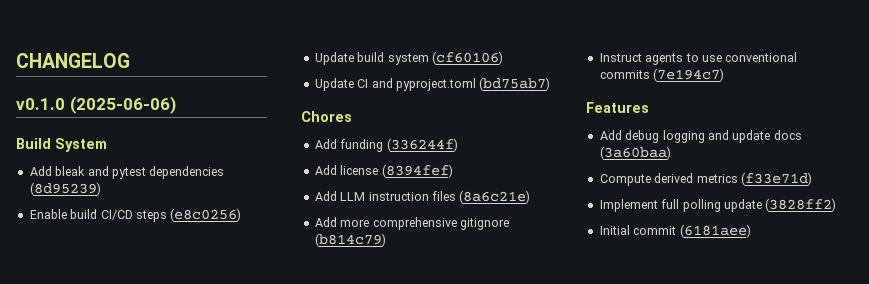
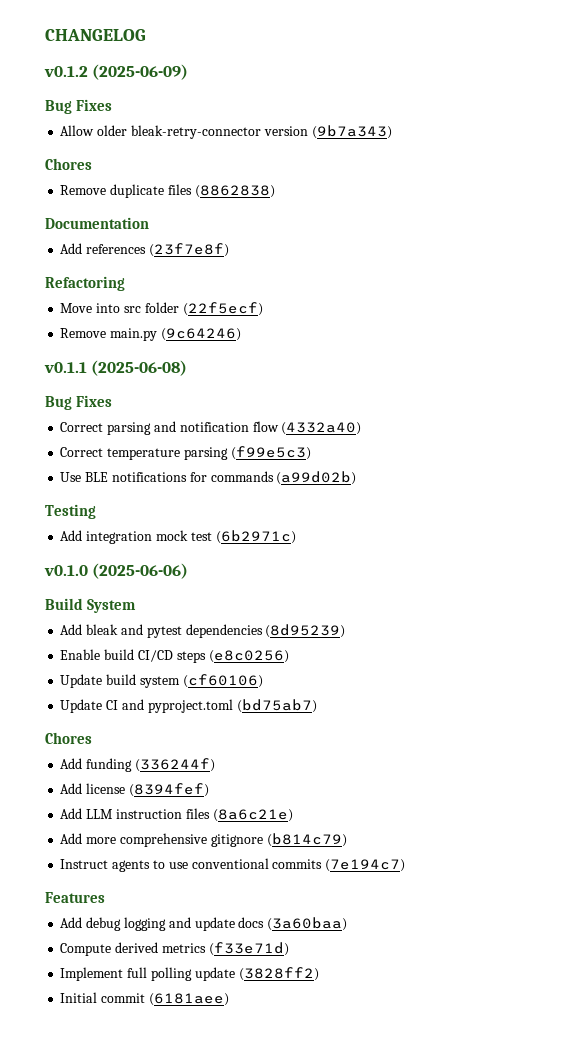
(130, 60) none -> [44,64,189,80] [45,99,113,114] [60,125,392,139] [45,158,92,170] [60,184,275,198] [45,217,149,229] [60,243,229,257] [45,276,125,291] [60,302,263,316] [60,328,241,341] [44,360,188,376] [45,395,113,410] [60,421,362,435] [60,446,311,460] [60,471,357,485] [45,504,96,519] [60,530,296,544] // v0.1.2 (2025-06-09) // Bug Fixes // Allow older bleak-retry-connector version (9b7a343) // Chores // Remove duplicate files (8862838) // Documentation // Add references (23f7e8f) // Refactoring // Move into src folder (22f5ecf) // Remove main.py (9c64246) // v0.1.1 (2025-06-08) // Bug Fixes // Correct parsing and notification flow (4332a40) // Correct temperature parsing (f99e5c3) // Use BLE notifications for commands (a99d02b) // Testing // Add integration mock test (6b2971c)

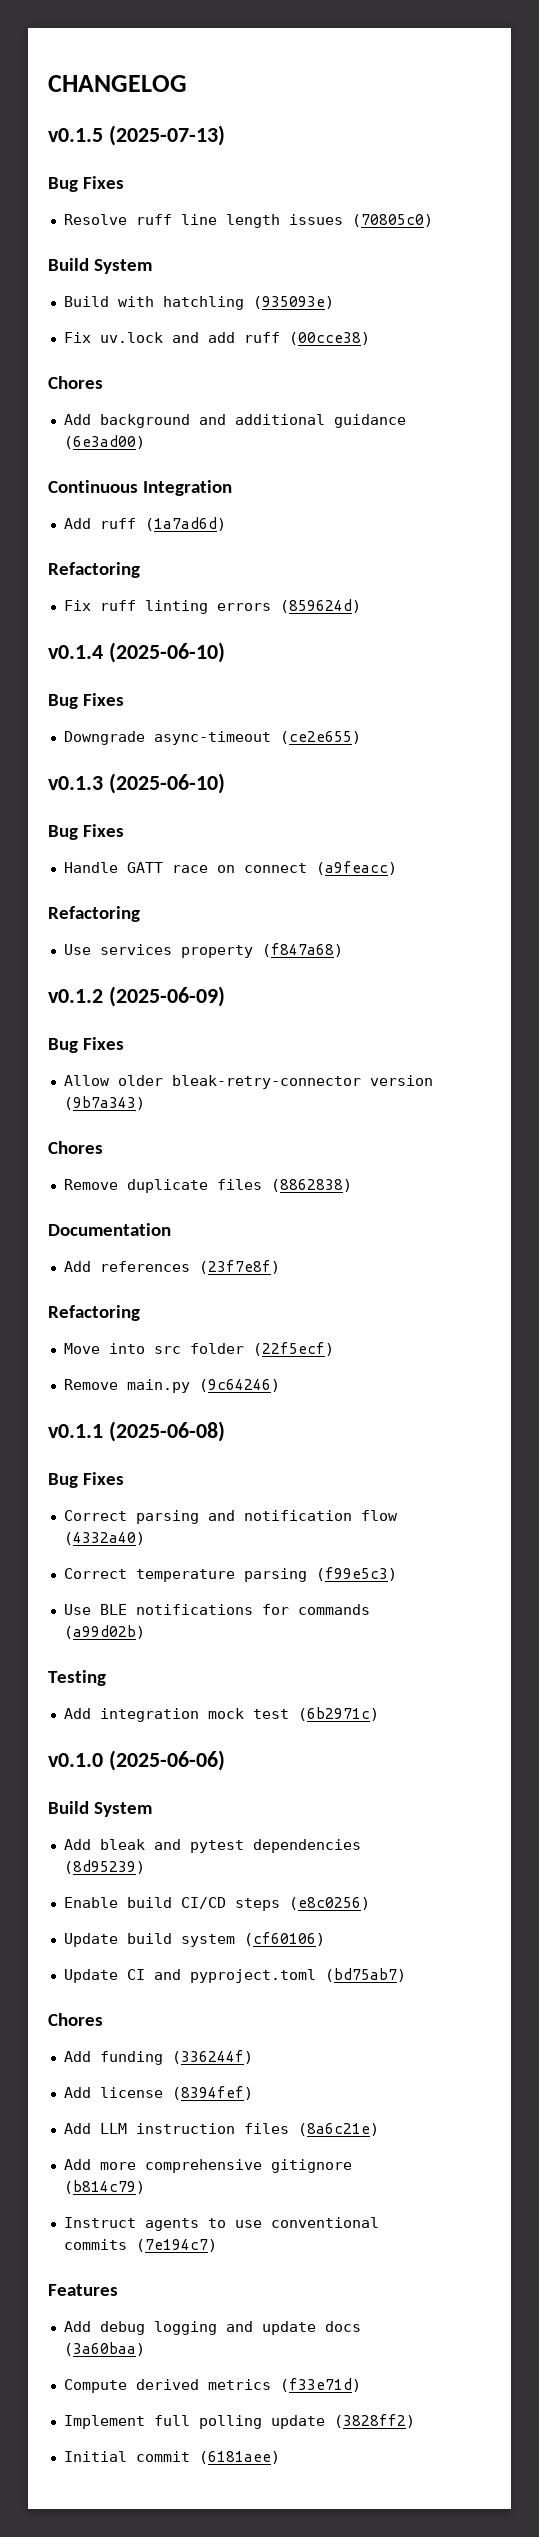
(146, 35) none -> [48,125,225,146] [48,176,125,192] [63,214,433,228] [48,258,153,274] [63,296,334,310] [63,332,370,345] [48,376,103,389] [63,414,406,428] [63,435,145,449] [48,480,233,496] [63,517,226,531] [48,562,140,578] [63,599,361,614] [48,642,225,663] [48,693,125,709] [63,731,361,745] [48,773,225,794] [48,824,125,840] [63,861,397,875] [48,906,140,922] [63,943,343,958] // v0.1.5 (2025-07-13) // Bug Fixes // Resolve ruff line length issues (70805c0) // Build System // Build with hatchling (935093e) // Fix uv.lock and add ruff (00cce38) // Chores // Add background and additional guidance (6e3ad00) // Continuous Integration // Add ruff (1a7ad6d) // Refactoring // Fix ruff linting errors (859624d) // v0.1.4 (2025-06-10) // Bug Fixes // Downgrade async-timeout (ce2e655) // v0.1.3 (2025-06-10) // Bug Fixes // Handle GATT race on connect (a9feacc) // Refactoring // Use services property (f847a68)

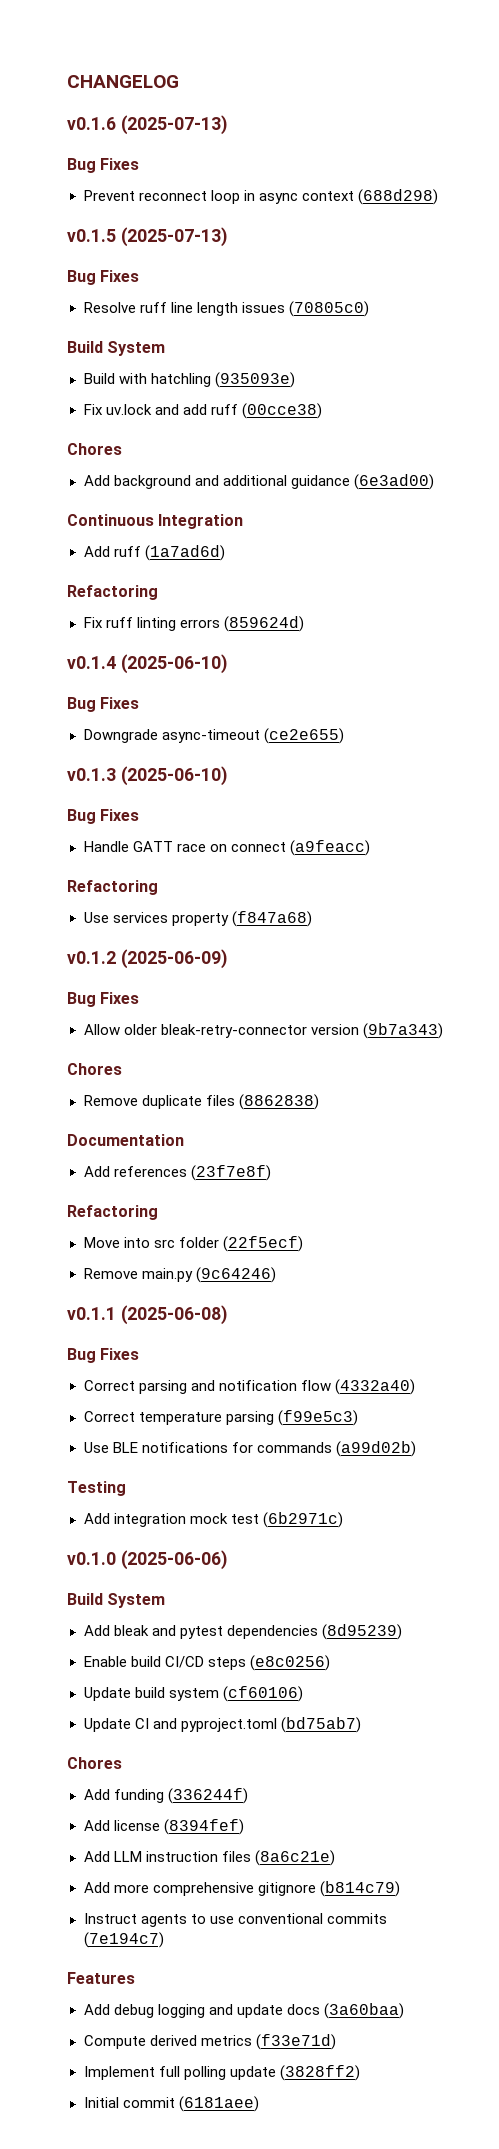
(187, 83) none -> [67,115,227,135] [67,158,140,173] [83,189,438,205] // v0.1.6 (2025-07-13) // Bug Fixes // Prevent reconnect loop in async context (688d298)

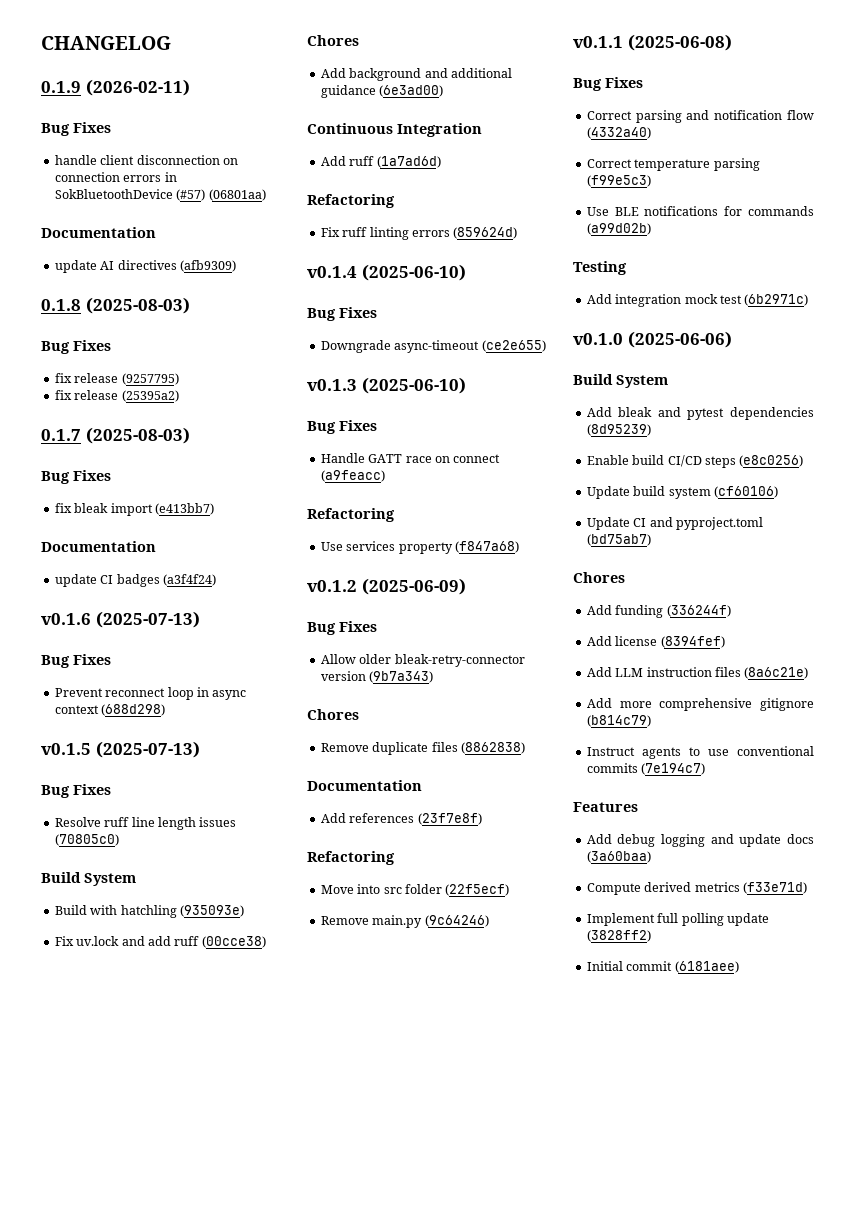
(179, 81) none -> [41,79,190,96] [41,122,111,136] [54,155,238,165] [54,172,177,182] [54,189,266,201] [41,227,156,238] [54,260,236,273] [41,297,190,314] [41,340,111,354] [54,373,179,385] [54,390,179,402] [41,427,190,444] [41,470,111,484] [54,503,214,516] [41,541,156,552] [54,574,216,587] // 0.1.9 (2026-02-11) // Bug Fixes // handle client disconnection on connection errors in SokBluetoothDevice (#57) (06801aa) // Documentation // update AI directives (afb9309) // 0.1.8 (2025-08-03) // Bug Fixes // fix release (9257795) // fix release (25395a2) // 0.1.7 (2025-08-03) // Bug Fixes // fix bleak import (e413bb7) // Documentation // update CI badges (a3f4f24)

